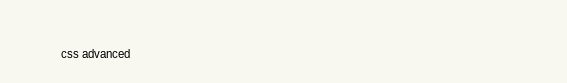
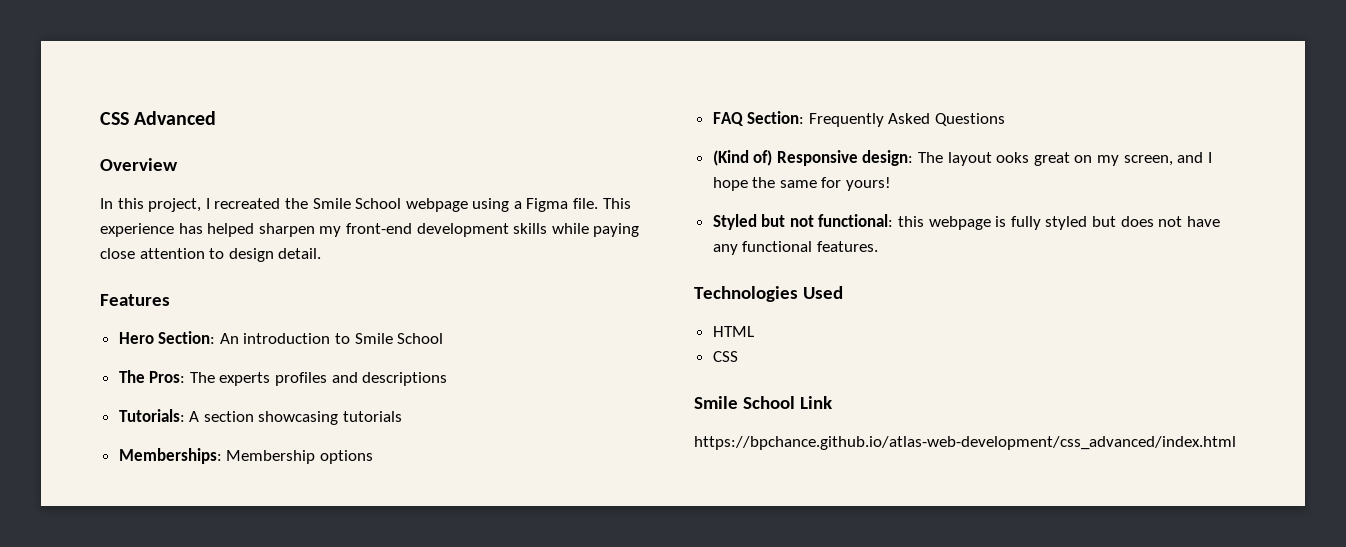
[61,49,131,58] css advanced -> [100,111,217,125] [100,158,178,171] [100,198,631,212] [100,223,640,237] [100,248,322,262] [100,294,170,306] [118,331,444,344] [118,370,448,386] [118,409,403,425] [118,448,373,464] [712,111,1006,127] [712,150,1212,166] [712,177,892,191] [712,214,1220,230] [712,241,878,255] [694,286,843,302] [712,326,754,337] [712,351,738,362] [694,396,832,409] [694,436,1236,450] CSS Advanced // Overview // In this project, I recreated the Smile School webpage using a Figma file. This experience has helped sharpen my front-end development skills while paying close attention to design detail. // Features // Hero Section: An introduction to Smile School // The Pros: The experts profiles and descriptions // Tutorials: A section showcasing tutorials // Memberships: Membership options // FAQ Section: Frequently Asked Questions // (Kind of) Responsive design: The layout ooks great on my screen, and I hope the same for yours! // Styled but not functional: this webpage is fully styled but does not have any functional features. // Technologies Used // HTML // CSS // Smile School Link // https://bpchance.github.io/atlas-web-development/css_advanced/index.html

